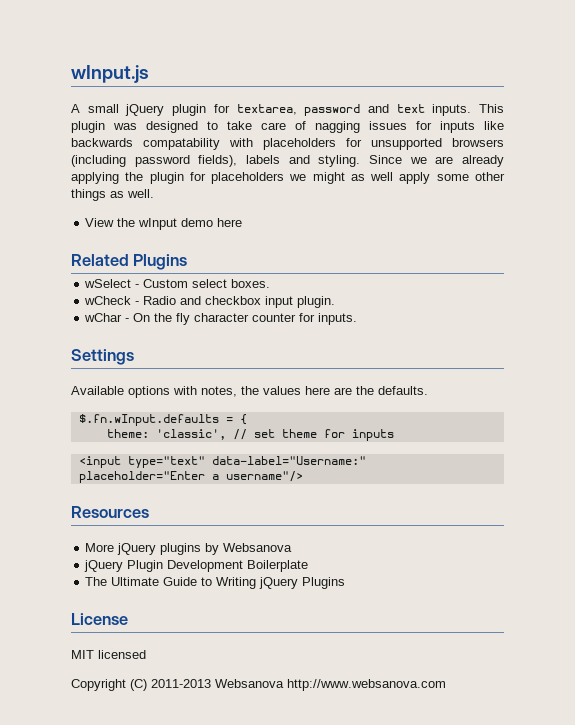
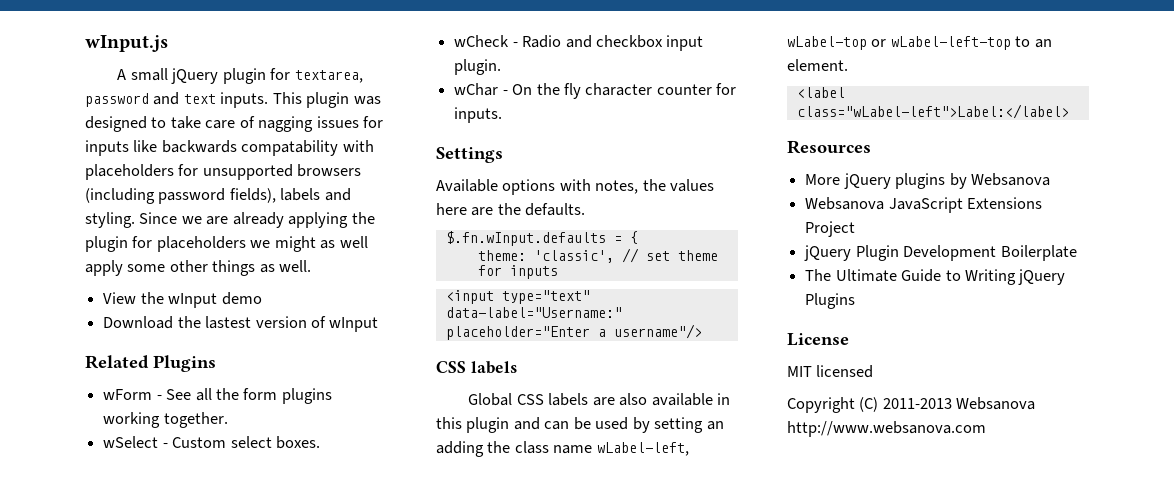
[217,218,243,227] [71,254,188,270] here // Related Plugins -> [103,316,379,332] [85,355,216,372] [103,388,332,404] [103,412,228,428] // Download the lastest version of wInput // Related Plugins // wForm - See all the form plugins working together.
(303, 476) none -> [436,361,517,374] [468,393,731,406] [436,417,724,433] [436,441,689,457] [787,36,1052,50] [787,59,848,71] [796,87,845,98] [796,104,1069,119] // CSS labels // Global CSS labels are also available in this plugin and can be used by setting an adding the class name wLabel-left, wLabel-top or wLabel-left-top to an element. // <label class="wLabel-left">Label:</label>
(293, 547) none -> [805,197,1043,213] [805,221,856,237] // Websanova JavaScript Extensions Project

